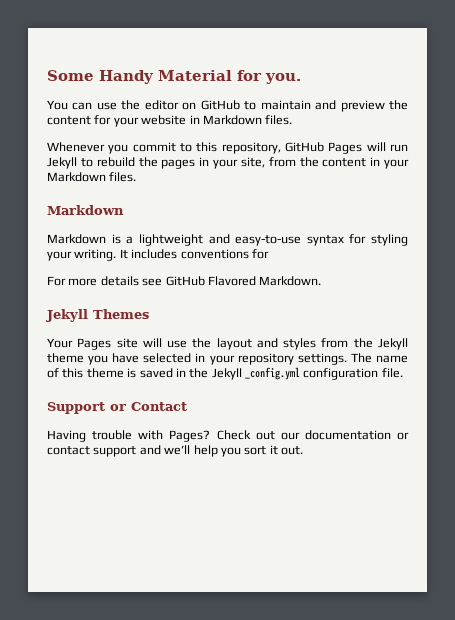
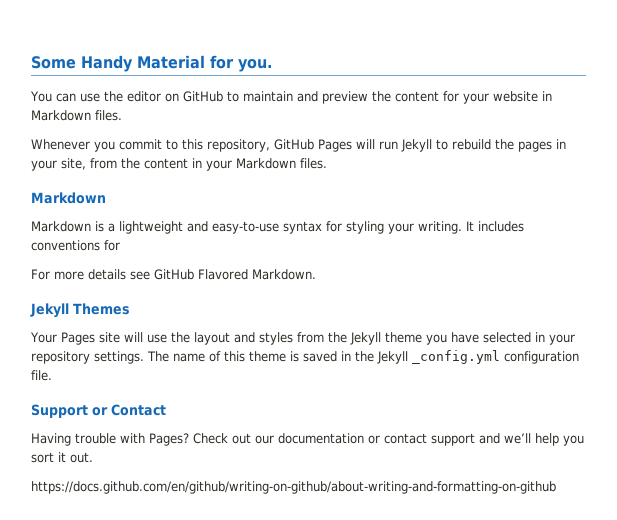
(303, 450) none -> [31,481,556,494] // https://docs.github.com/en/github/writing-on-github/about-writing-and-formatting-on-github

